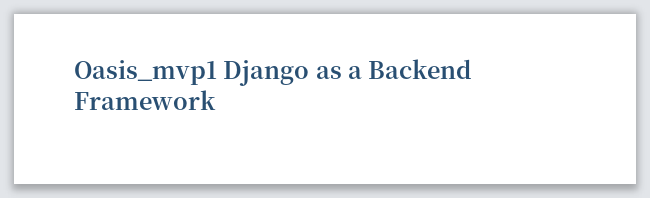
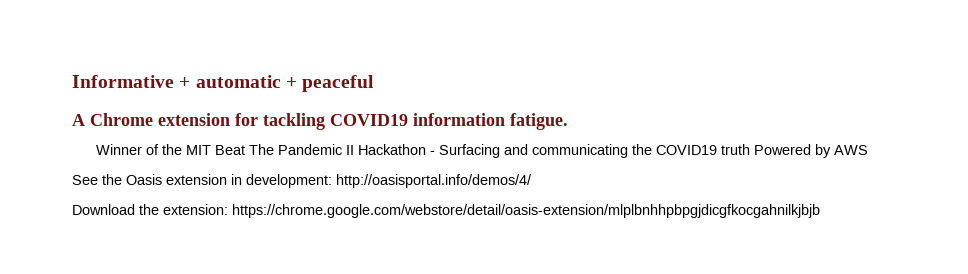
[74,59,472,86] [74,90,216,110] Oasis_mvp1 Django as a Backend Framework -> [72,75,375,92] [72,113,568,130] [96,144,869,158] [72,174,532,188] [72,204,820,218] Informative + automatic + peaceful // A Chrome extension for tackling COVID19 information fatigue. // Winner of the MIT Beat The Pandemic II Hackathon - Surfacing and communicating the COVID19 truth Powered by AWS // See the Oasis extension in development: http://oasisportal.info/demos/4/ // Download the extension: https://chrome.google.com/webstore/detail/oasis-extension/mlplbnhhpbpgjdicgfkocgahnilkjbjb

